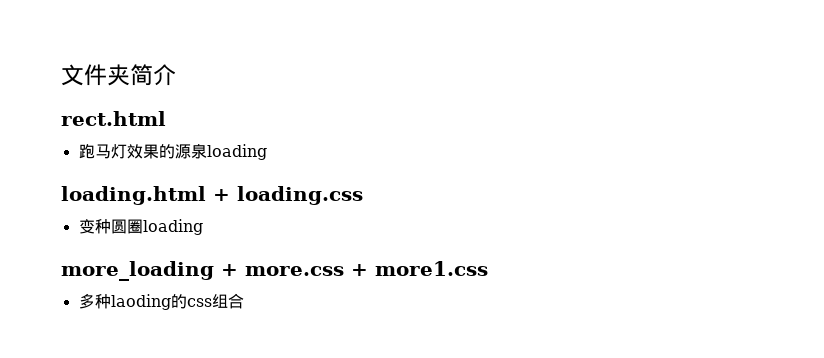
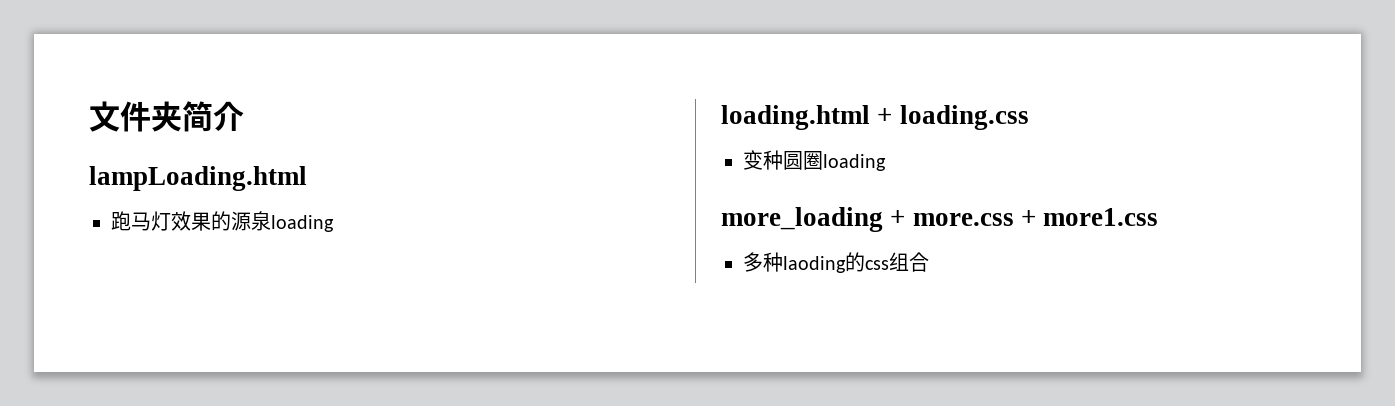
[61,111,166,126] rect.html -> [89,166,307,191] lampLoading.html

